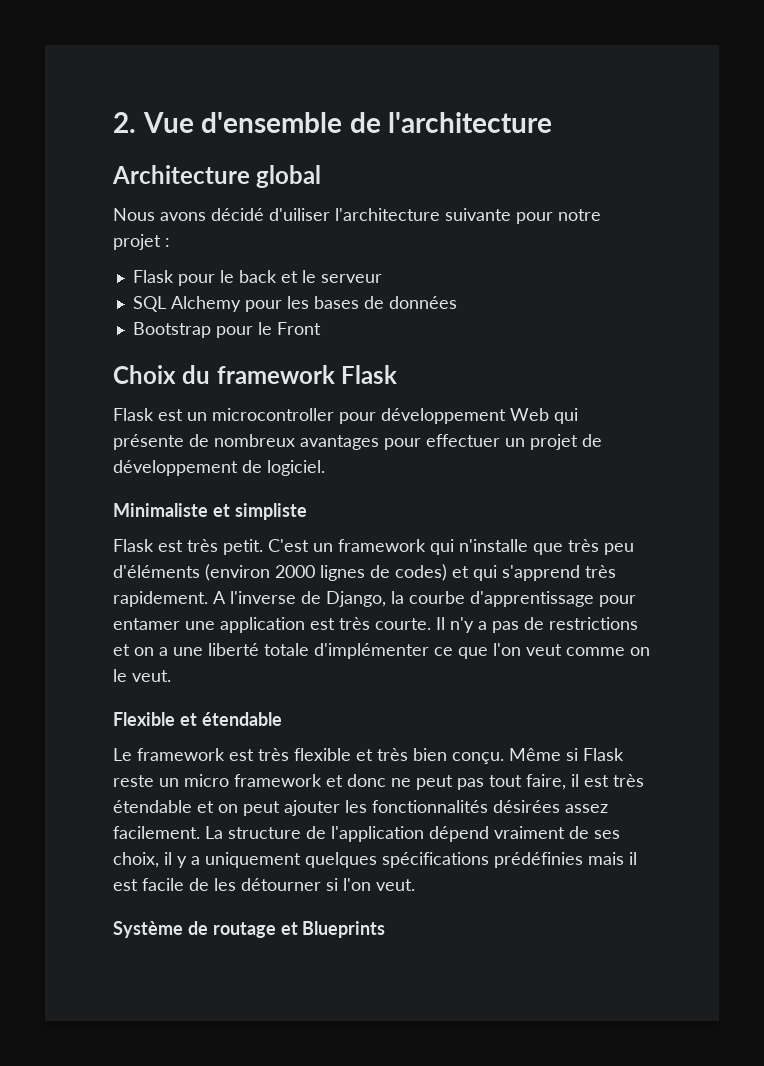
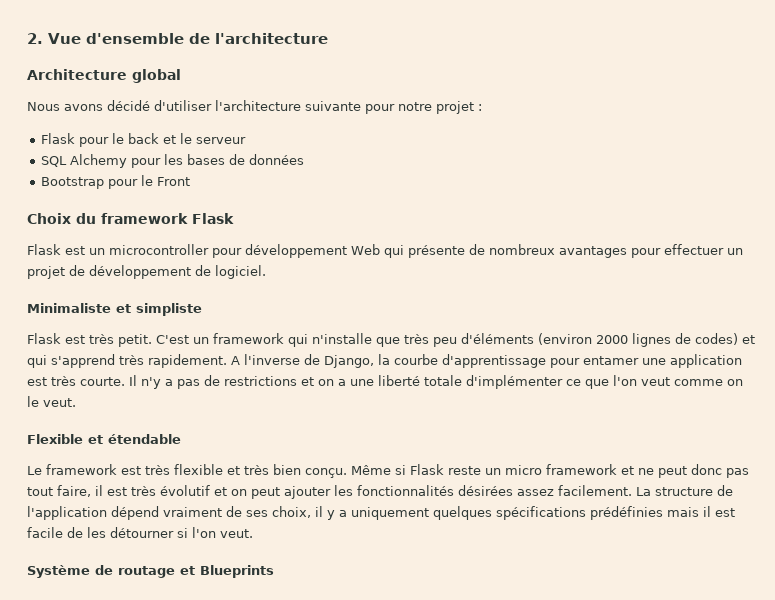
[269,208,330,221] d'uiliser -> [154,100,212,111] d'utiliser
[347,774,386,787] donc -> (634, 470) none
(453, 782) none -> [691,464,722,475] donc
[113,800,192,813] étendable -> [160,485,210,496] évolutif

